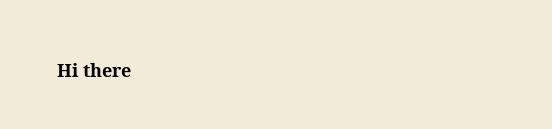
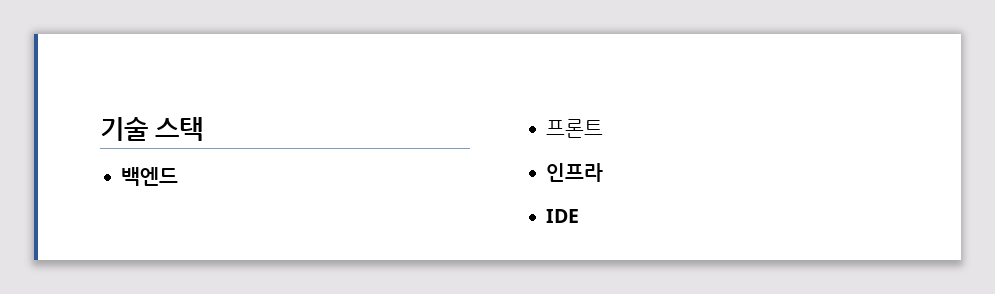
[57,63,131,77] Hi there -> [100,117,204,141] [121,167,179,186] [546,119,604,138] [546,163,604,182] [546,209,580,223] 기술 스택 // 백엔드 // 프론트 // 인프라 // IDE

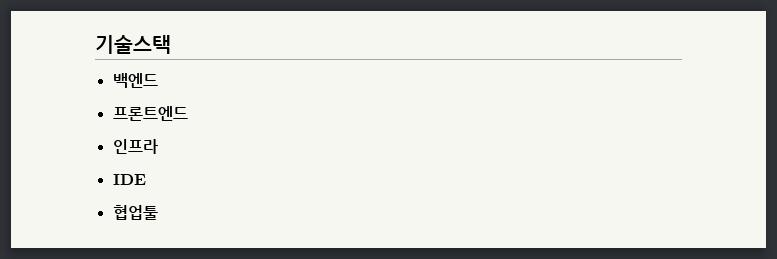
[100,117,204,141] 기술 스택 -> [95,35,171,54] 기술스택
[546,119,604,138] 프론트 -> [112,106,188,121] 프론트엔드
(580, 216) none -> [112,205,158,220] // 협업툴

